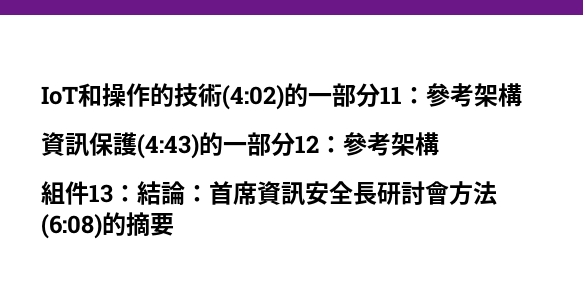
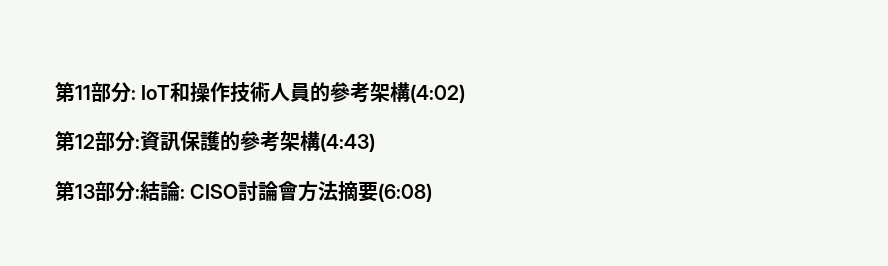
[41,83,522,110] [41,132,439,159] [41,181,497,206] [41,212,174,239] IoT和操作的技術(4:02)的一部分11：參考架構 // 資訊保護(4:43)的一部分12：參考架構 // 組件13：結論：首席資訊安全長研討會方法(6:08)的摘要 -> [55,81,466,103] [55,131,375,152] [55,181,433,202] 第11部分: IoT和操作技術人員的參考架構(4:02) // 第12部分:資訊保護的參考架構(4:43) // 第13部分:結論: CISO討論會方法摘要(6:08)

